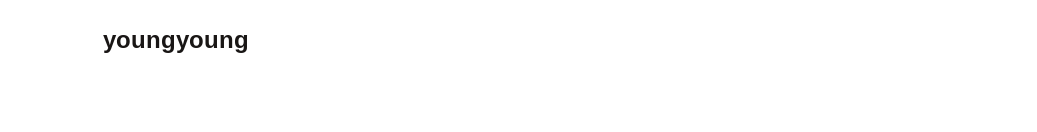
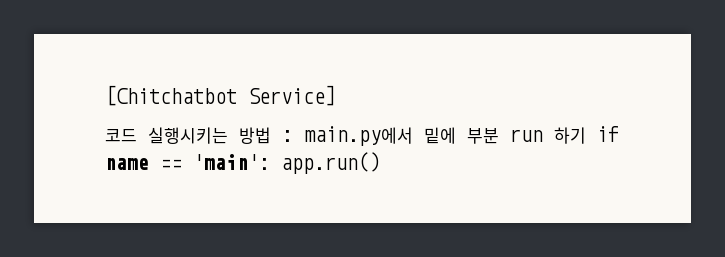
[103,35,249,53] youngyoung -> [105,85,336,106] [105,126,619,146] [105,152,380,174] [Chitchatbot Service] // 코드 실행시키는 방법 : main.py에서 밑에 부분 run 하기 if name == 'main': app.run()

